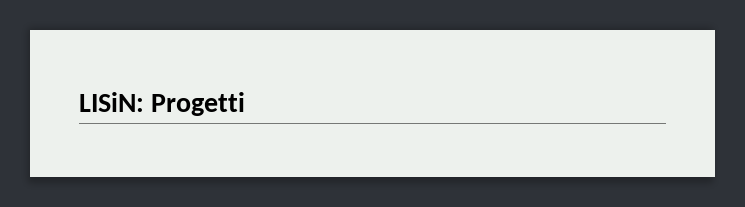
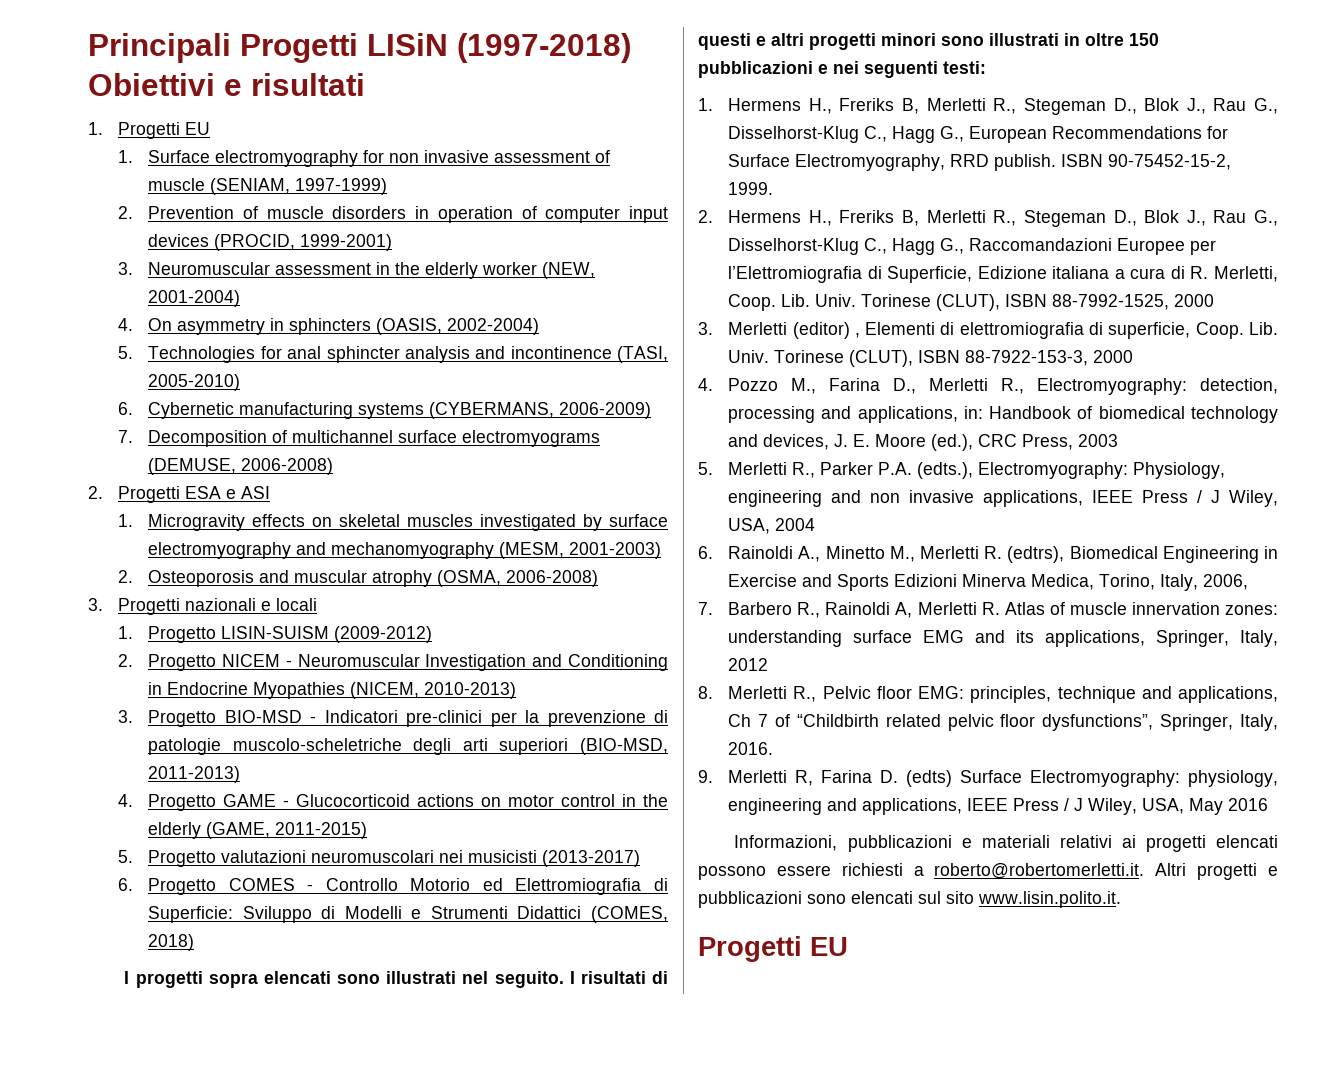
[79,92,246,116] LISiN: Progetti -> [88,33,631,63] [88,73,365,96] [88,122,211,139] [118,150,611,167] [148,178,388,195] [118,206,669,223] [148,234,393,251] [118,262,596,279] [148,290,241,307] [118,318,540,335] [118,346,668,363] [148,374,241,391] [118,402,652,419] [118,430,601,447] [148,458,334,475] [88,486,271,503] [118,514,668,531] [148,542,662,559] [118,570,599,587] [88,598,318,615] [118,626,433,643] [118,654,668,671] [148,682,517,699] [118,710,669,727] [148,738,668,755] [148,766,241,783] [118,794,668,811] [148,822,368,839] [118,850,641,867] [118,878,668,895] [148,906,668,923] [148,934,195,951] [124,971,668,988] [698,33,1159,50] [698,61,986,78] [698,98,1278,115] [728,126,1229,143] [728,154,1232,171] [728,182,774,195] [698,210,1278,227] [728,238,1217,255] [728,266,1278,283] [728,294,1215,311] [698,322,1278,339] [728,350,1134,367] [698,378,1278,395] [728,406,1278,423] [728,434,1119,451] [698,462,1226,479] [728,490,1278,507] [728,518,816,534] [698,546,1278,563] [728,574,1249,591] [698,602,1278,618] [728,630,1278,647] [728,658,769,671] [698,686,1278,703] [728,714,1278,731] [728,742,774,755] [698,770,1278,787] [728,798,1269,815] [734,835,1278,852] [698,863,1278,880] [698,891,1121,908] [698,936,848,962] Principali Progetti LISiN (1997-2018) Obiettivi e risultati // 1. Progetti EU // 1. Surface electromyography for non invasive assessment of muscle (SENIAM, 1997-1999) // 2. Prevention of muscle disorders in operation of computer input devices (PROCID, 1999-2001) // 3. Neuromuscular assessment in the elderly worker (NEW, 2001-2004) // 4. On asymmetry in sphincters (OASIS, 2002-2004) // 5. Technologies for anal sphincter analysis and incontinence (TASI, 2005-2010) // 6. Cybernetic manufacturing systems (CYBERMANS, 2006-2009) // 7. Decomposition of multichannel surface electromyograms (DEMUSE, 2006-2008) // 2. Progetti ESA e ASI // 1. Microgravity effects on skeletal muscles investigated by surface electromyography and mechanomyography (MESM, 2001-2003) // 2. Osteoporosis and muscular atrophy (OSMA, 2006-2008) // 3. Progetti nazionali e locali // 1. Progetto LISIN-SUISM (2009-2012) // 2. Progetto NICEM - Neuromuscular Investigation and Conditioning in Endocrine Myopathies (NICEM, 2010-2013) // 3. Progetto BIO-MSD - Indicatori pre-clinici per la prevenzione di patologie muscolo-scheletriche degli arti superiori (BIO-MSD, 2011-2013) // 4. Progetto GAME - Glucocorticoid actions on motor control in the elderly (GAME, 2011-2015) // 5. Progetto valutazioni neuromuscolari nei musicisti (2013-2017) // 6. Progetto COMES - Controllo Motorio ed Elettromiografia di Superficie: Sviluppo di Modelli e Strumenti Didattici (COMES, 2018) // I progetti sopra elencati sono illustrati nel seguito. I risultati di questi e altri progetti minori sono illustrati in oltre 150 pubblicazioni e nei seguenti testi: // 1. Hermens H., Freriks B, Merletti R., Stegeman D., Blok J., Rau G., Disselhorst-Klug C., Hagg G., European Recommendations for Surface Electromyography, RRD publish. ISBN 90-75452-15-2, 1999. // 2. Hermens H., Freriks B, Merletti R., Stegeman D., Blok J., Rau G., Disselhorst-Klug C., Hagg G., Raccomandazioni Europee per l’Elettromiografia di Superficie, Edizione italiana a cura di R. Merletti, Coop. Lib. Univ. Torinese (CLUT), ISBN 88-7992-1525, 2000 // 3. Merletti (editor) , Elementi di elettromiografia di superficie, Coop. Lib. Univ. Torinese (CLUT), ISBN 88-7922-153-3, 2000 // 4. Pozzo M., Farina D., Merletti R., Electromyography: detection, processing and applications, in: Handbook of biomedical technology and devices, J. E. Moore (ed.), CRC Press, 2003 // 5. Merletti R., Parker P.A. (edts.), Electromyography: Physiology, engineering and non invasive applications, IEEE Press / J Wiley, USA, 2004 // 6. Rainoldi A., Minetto M., Merletti R. (edtrs), Biomedical Engineering in Exercise and Sports Edizioni Minerva Medica, Torino, Italy, 2006, // 7. Barbero R., Rainoldi A, Merletti R. Atlas of muscle innervation zones: understanding surface EMG and its applications, Springer, Italy, 2012 // 8. Merletti R., Pelvic floor EMG: principles, technique and applications, Ch 7 of “Childbirth related pelvic floor dysfunctions”, Springer, Italy, 2016. // 9. Merletti R, Farina D. (edts) Surface Electromyography: physiology, engineering and applications, IEEE Press / J Wiley, USA, May 2016 // Informazioni, pubblicazioni e materiali relativi ai progetti elencati possono essere richiesti a roberto@robertomerletti.it. Altri progetti e pubblicazioni sono elencati sul sito www.lisin.polito.it. // Progetti EU

